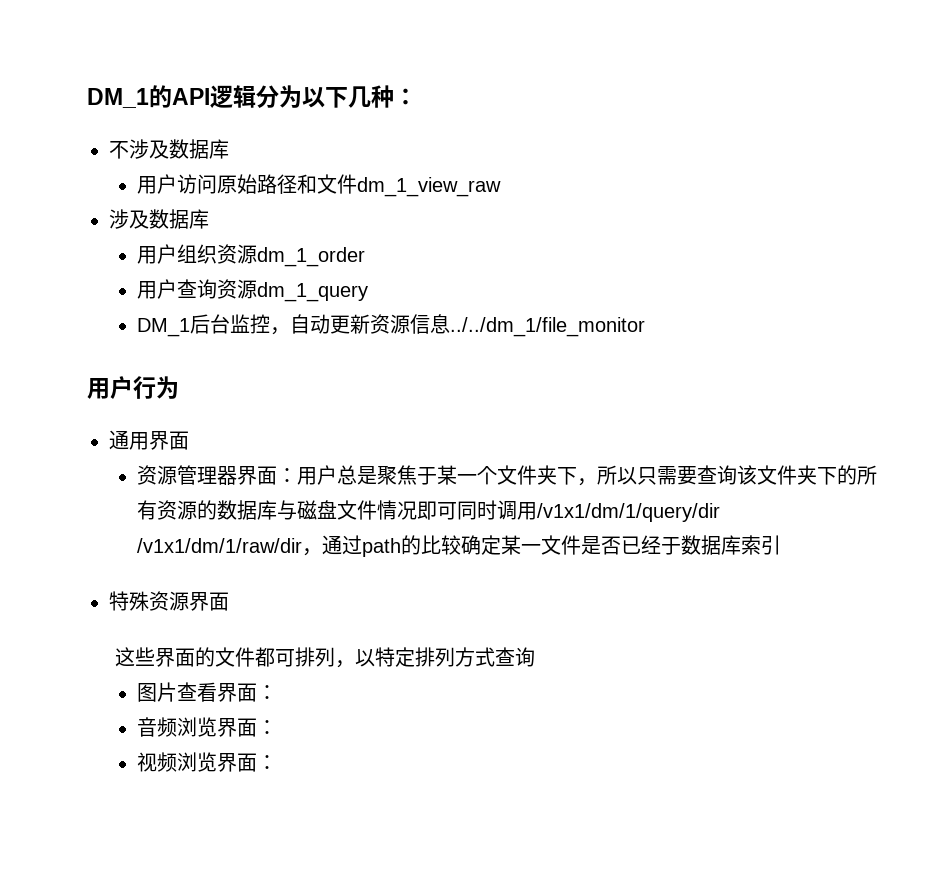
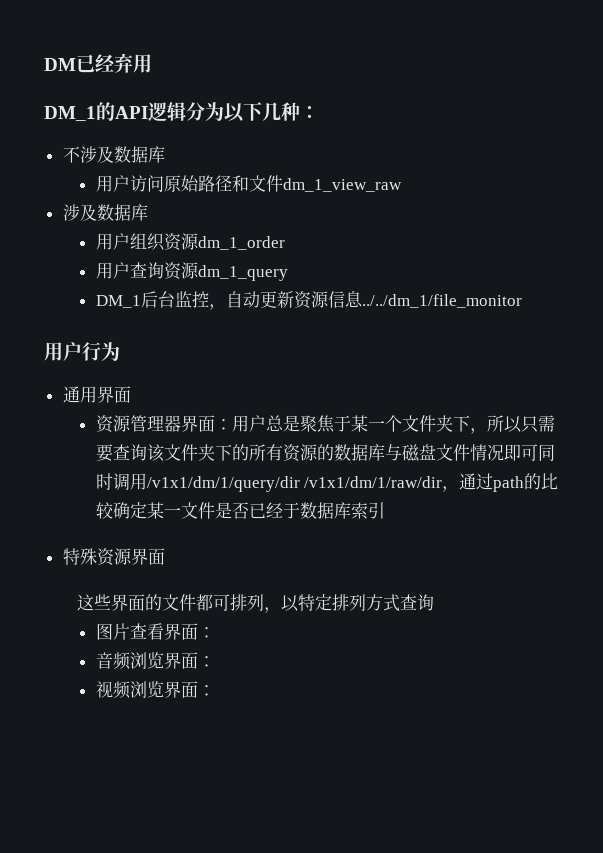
(87, 98) none -> [44,53,152,73] DM已经弃用 //

